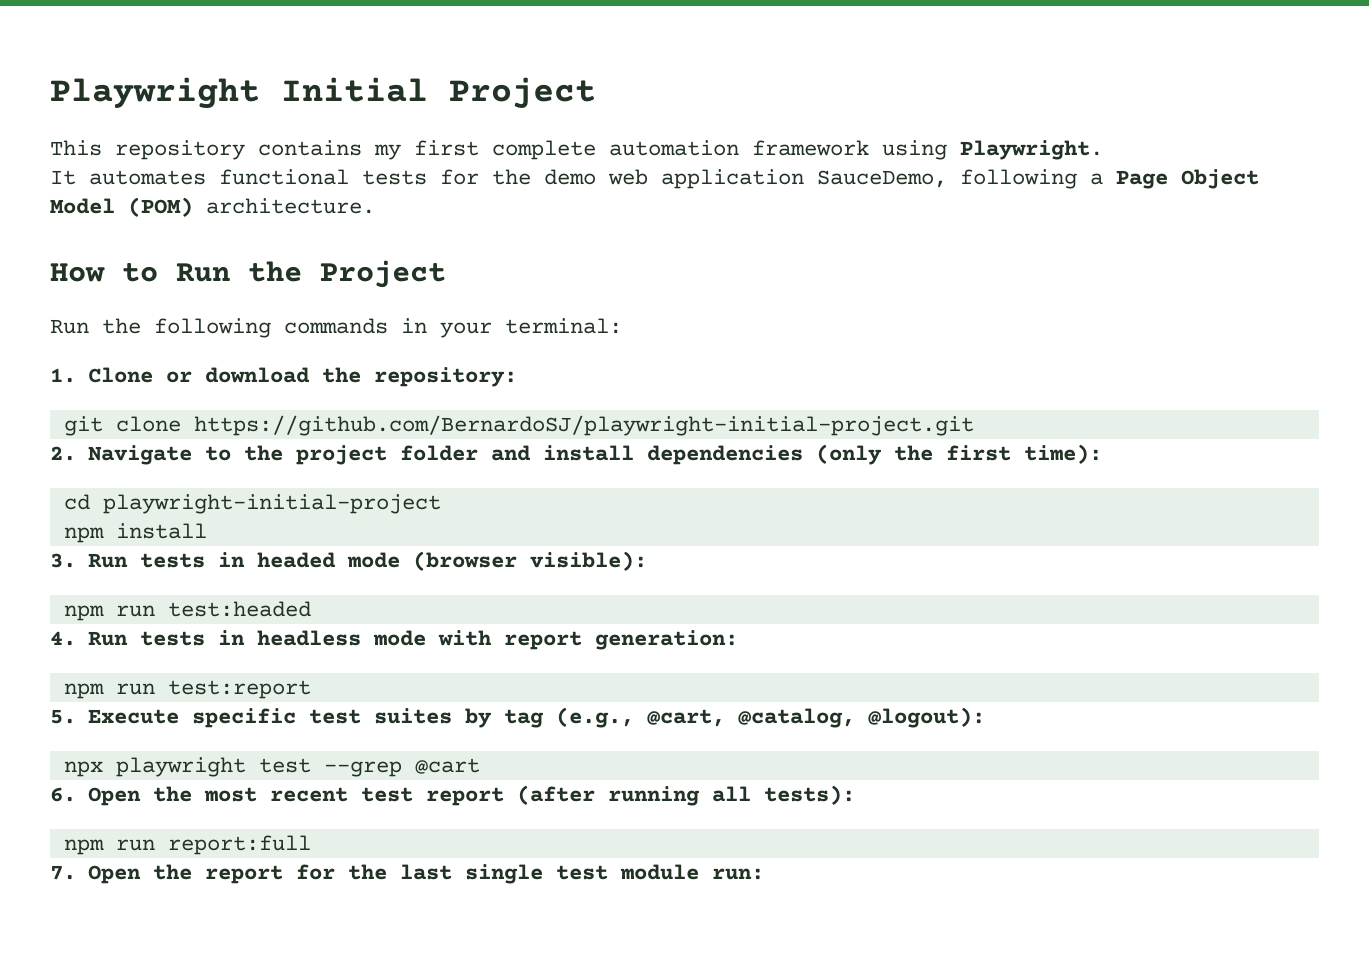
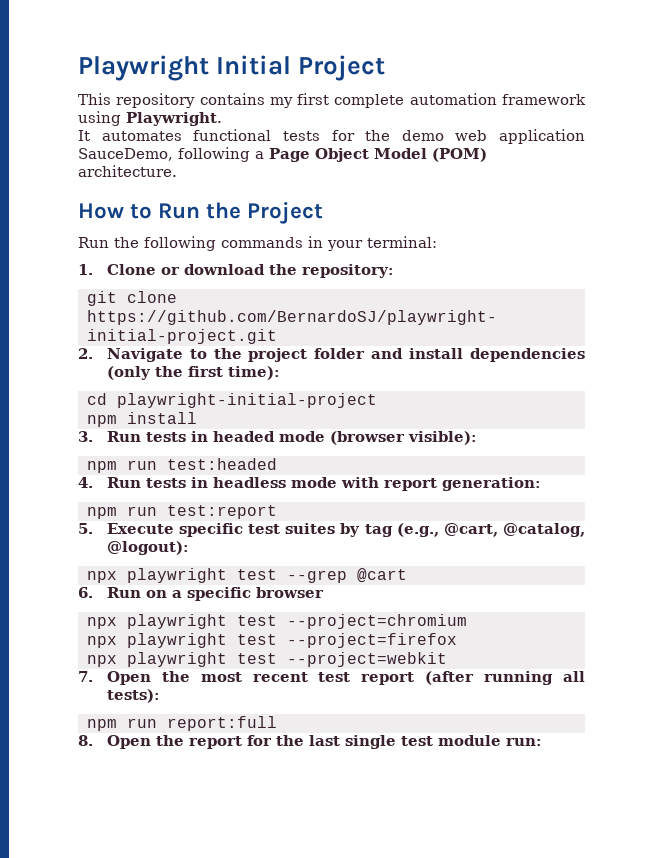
(76, 794) none -> [106,587,324,601] [86,614,467,629] [86,633,457,648] [86,652,447,667] [78,671,93,682] Run on a specific browser // npx playwright test --project=chromium // npx playwright test --project=firefox // npx playwright test --project=webkit // 7.
[50,865,76,880] 7. -> [78,735,93,746] 8.

